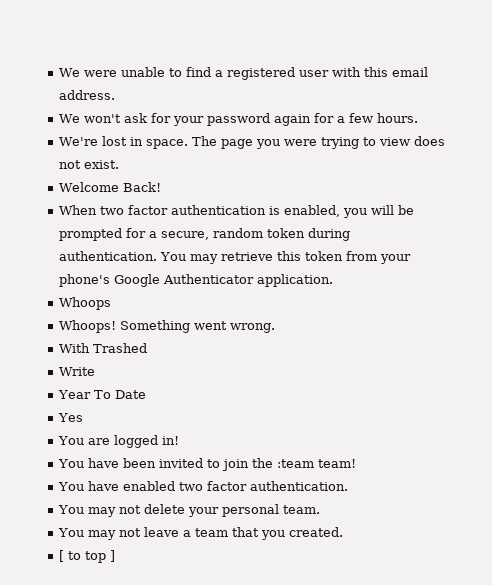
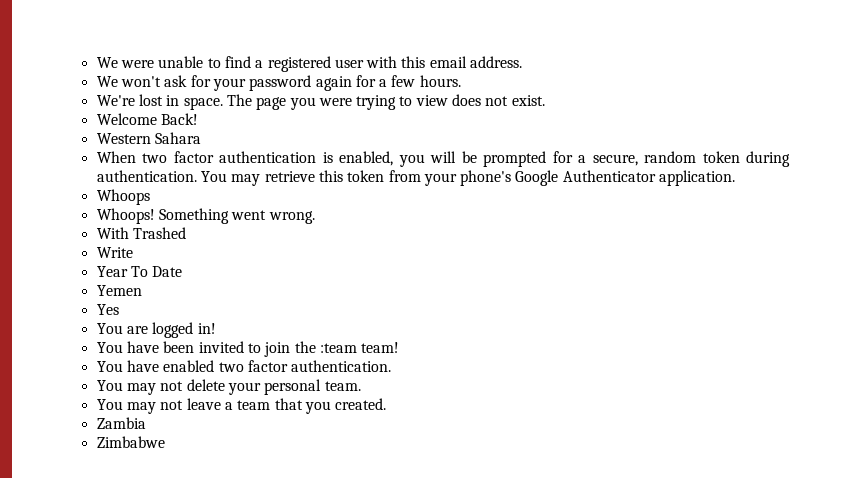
(162, 187) none -> [96,132,201,144] // Western Sahara
(147, 394) none -> [96,285,142,296] // Yemen
[59,550,116,563] [ to top ] -> [96,417,146,429] [96,436,165,448] Zambia // Zimbabwe

